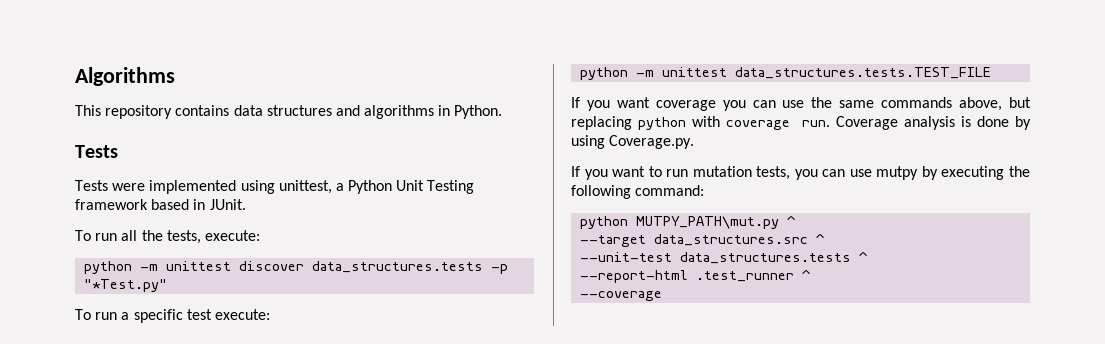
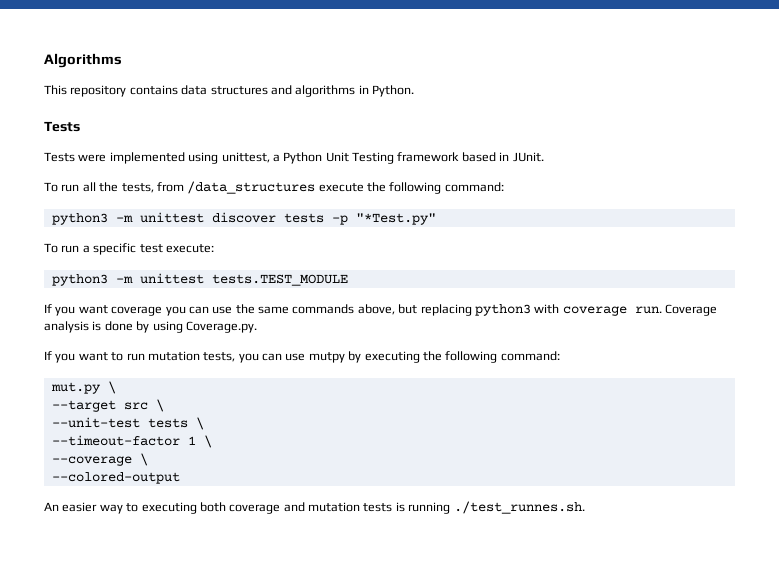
[204,230,260,241] [84,261,133,274] execute: // python -> [156,181,504,194] [51,213,108,225] from /data_structures execute the following command: // python3
[312,261,484,273] data_structures.tests -> [283,213,324,223] tests
[580,67,992,80] python -m unittest data_structures.tests.TEST_FILE -> [51,273,348,286] python3 -m unittest tests.TEST_MODULE
[638,117,687,130] python -> [474,304,531,316] python3
[580,216,796,229] python MUTPY_PATH\mut.py ^ -> [50,381,116,394] mut.py \
[654,234,825,246] data_structures.src ^ -> [123,399,164,412] src \
[680,252,868,264] [580,270,811,283] [580,291,663,301] data_structures.tests ^ // --report-html .test_runner ^ // --coverage -> [147,417,204,430] [51,435,212,448] [51,453,148,466] [51,472,180,484] [44,501,585,514] tests \ // --timeout-factor 1 \ // --coverage \ // --colored-output // An easier way to executing both coverage and mutation tests is running ./test_runnes.sh.

